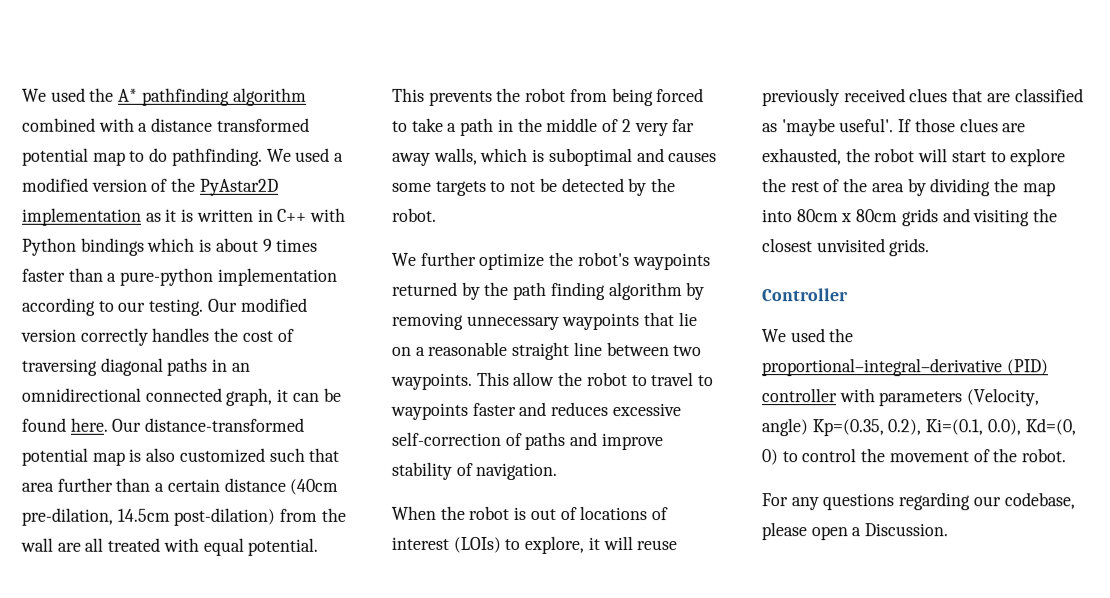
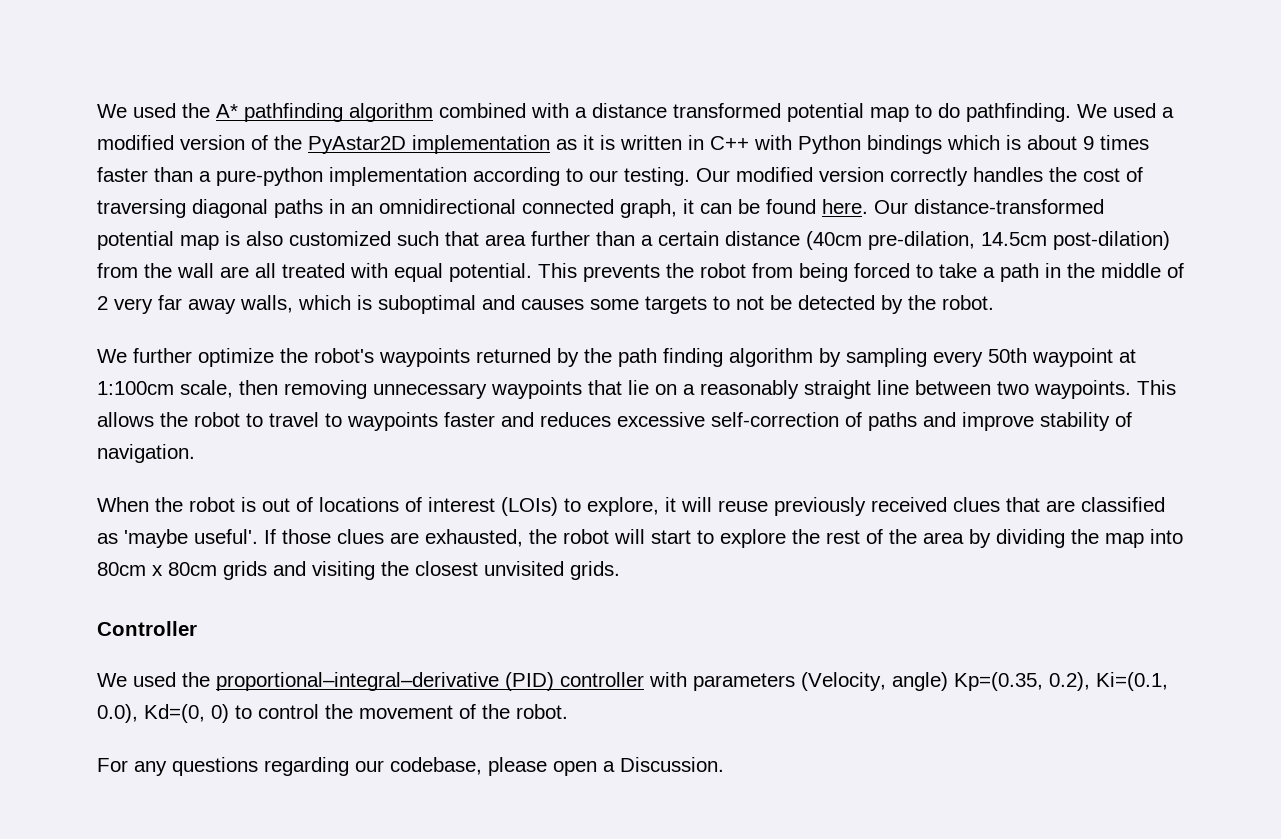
(706, 291) none -> [846,348,1136,367] [97,380,278,398] sampling every 50th waypoint at 1:100cm scale, then
[427,341,508,356] reasonable -> [700,380,799,399] reasonably
[512,371,555,386] allow -> [97,412,154,427] allows

